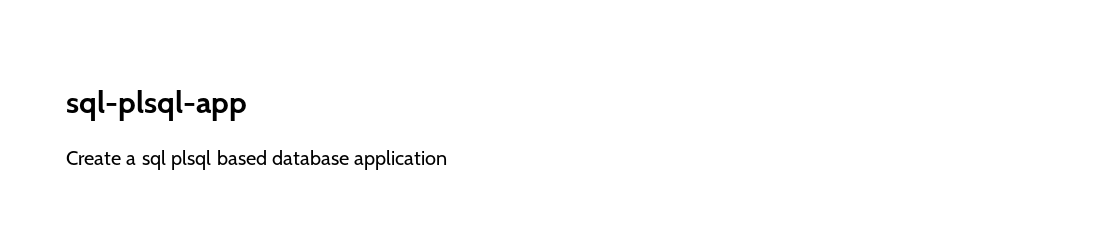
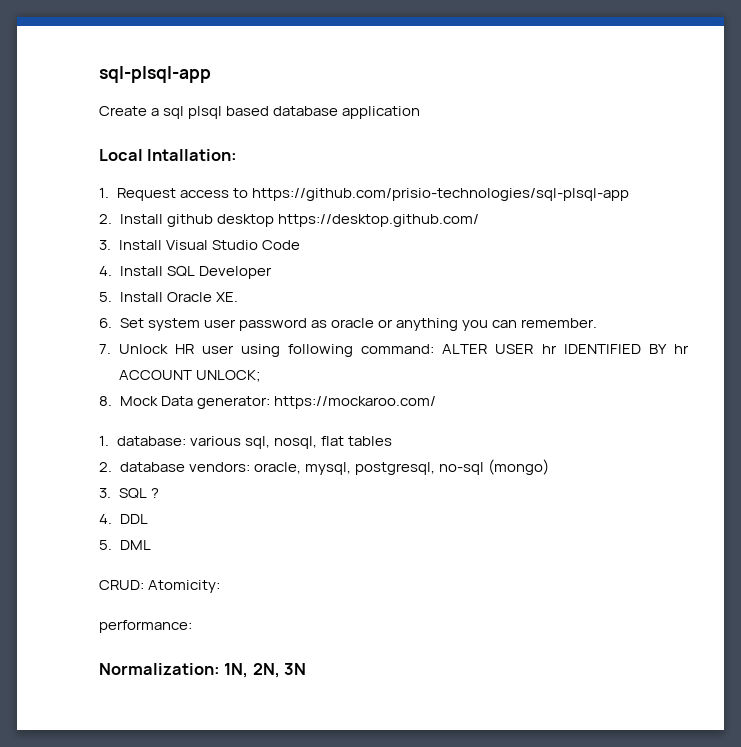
(448, 160) none -> [99,149,238,161] [99,188,629,201] [99,214,479,227] [99,240,300,250] [99,266,272,279] [99,292,238,302] [99,318,597,331] [99,344,689,357] [118,370,261,382] [99,396,436,409] [99,436,393,449] [99,459,549,475] [99,488,159,499] [99,514,148,524] [99,540,151,550] [99,580,221,593] [99,620,192,633] [99,663,307,678] // Local Intallation: // 1. Request access to https://github.com/prisio-technologies/sql-plsql-app // 2. Install github desktop https://desktop.github.com/ // 3. Install Visual Studio Code // 4. Install SQL Developer // 5. Install Oracle XE. // 6. Set system user password as oracle or anything you can remember. // 7. Unlock HR user using following command: ALTER USER hr IDENTIFIED BY hr ACCOUNT UNLOCK; // 8. Mock Data generator: https://mockaroo.com/ // 1. database: various sql, nosql, flat tables // 2. database vendors: oracle, mysql, postgresql, no-sql (mongo) // 3. SQL ? // 4. DDL // 5. DML // CRUD: Atomicity: // performance: // Normalization: 1N, 2N, 3N

